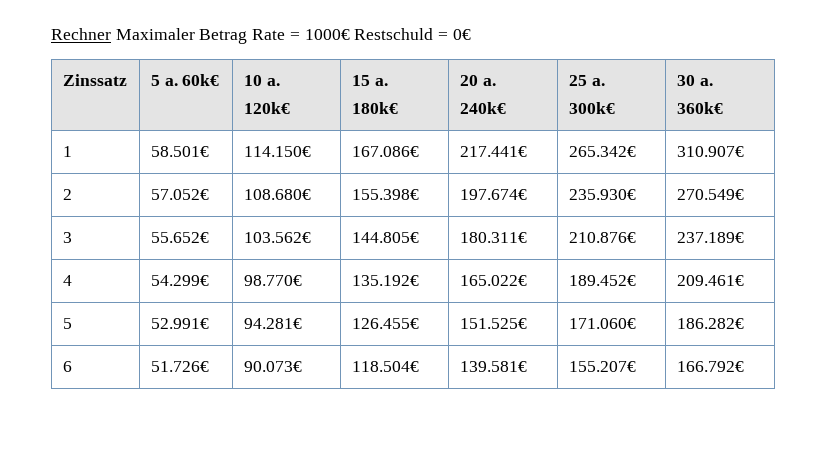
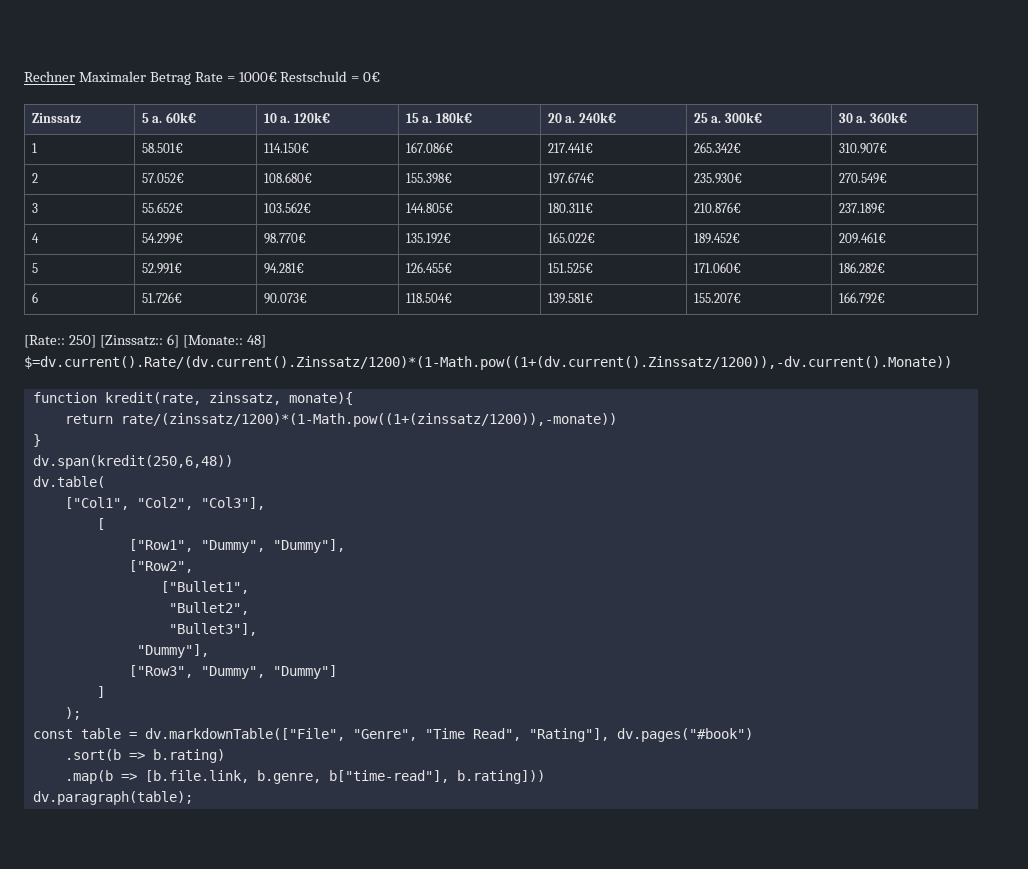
(744, 366) none -> [24,334,266,348] [24,356,952,370] [32,392,353,405] [64,413,617,427] [32,434,41,447] [32,455,233,469] [32,476,105,488] [64,497,265,510] [96,518,105,530] [128,539,345,553] [128,560,193,573] [160,581,249,594] [168,602,249,615] [168,623,257,636] [136,644,209,658] [128,665,337,679] [96,686,105,698] [64,707,81,720] [32,728,753,742] [64,749,225,763] [64,770,545,784] [32,791,193,805] // [Rate:: 250] [Zinssatz:: 6] [Monate:: 48] $=dv.current().Rate/(dv.current().Zinssatz/1200)*(1-Math.pow((1+(dv.current().Zinssatz/1200)),-dv.current().Monate)) // function kredit(rate, zinssatz, monate){ // return rate/(zinssatz/1200)*(1-Math.pow((1+(zinssatz/1200)),-monate)) // } // dv.span(kredit(250,6,48)) // dv.table( // ["Col1", "Col2", "Col3"], // [ // ["Row1", "Dummy", "Dummy"], // ["Row2", // ["Bullet1", // "Bullet2", // "Bullet3"], // "Dummy"], // ["Row3", "Dummy", "Dummy"] // ] // ); // const table = dv.markdownTable(["File", "Genre", "Time Read", "Rating"], dv.pages("#book") // .sort(b => b.rating) // .map(b => [b.file.link, b.genre, b["time-read"], b.rating])) // dv.paragraph(table);

